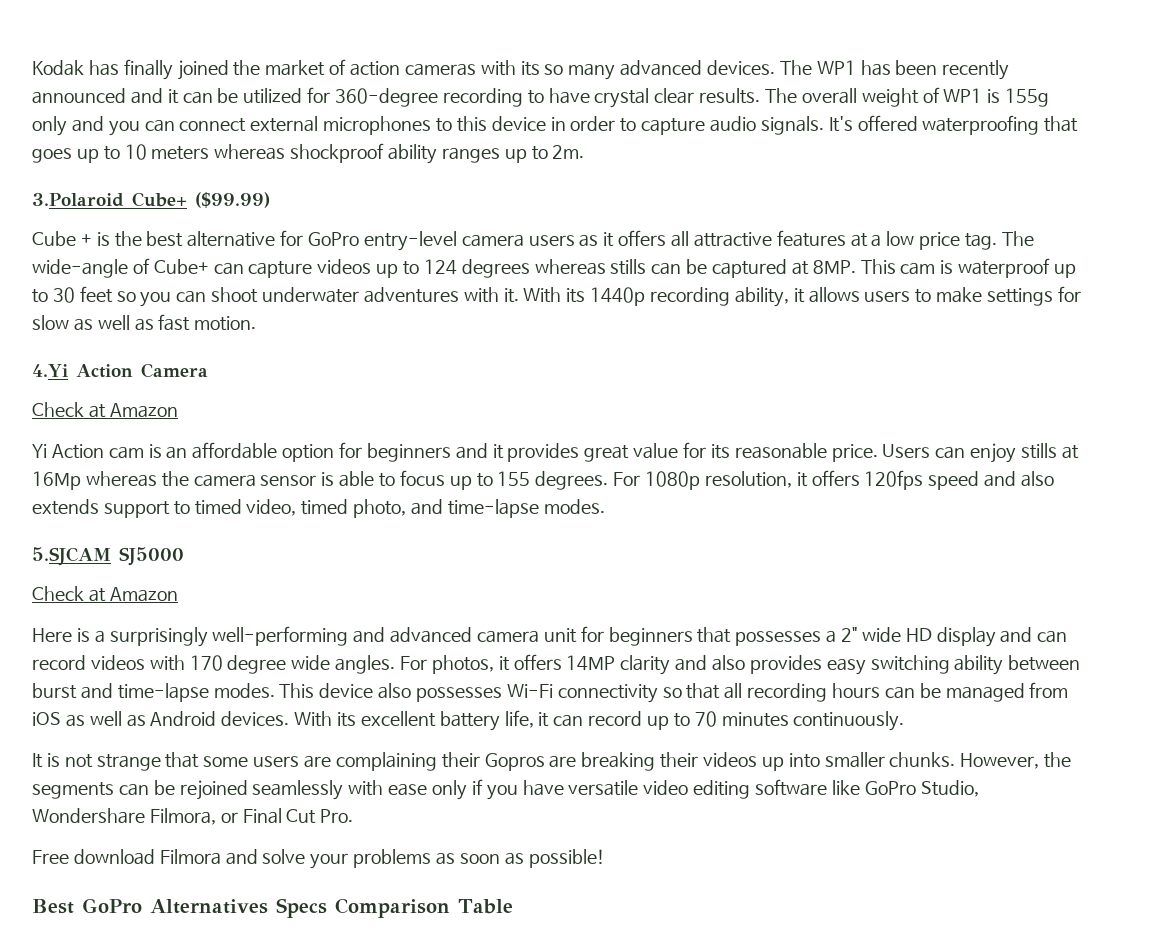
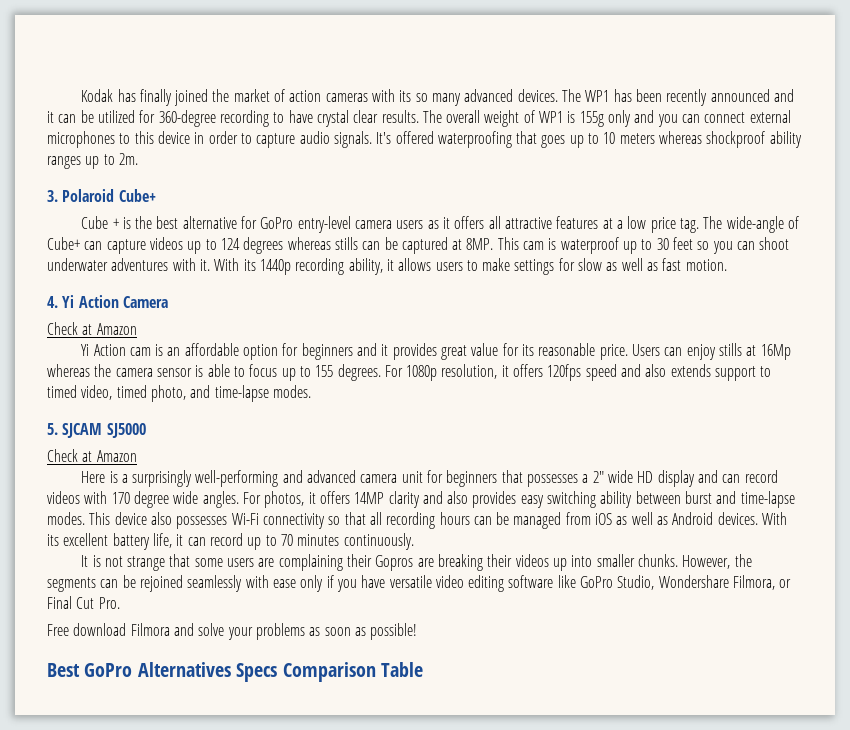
[32,192,270,208] 3.Polaroid Cube+ ($99.99) -> [47,189,156,202] 3. Polaroid Cube+
[32,364,68,377] 4.Yi -> [47,295,75,308] 4. Yi
[32,547,111,566] 5.SJCAM -> [47,423,103,438] 5. SJCAM

